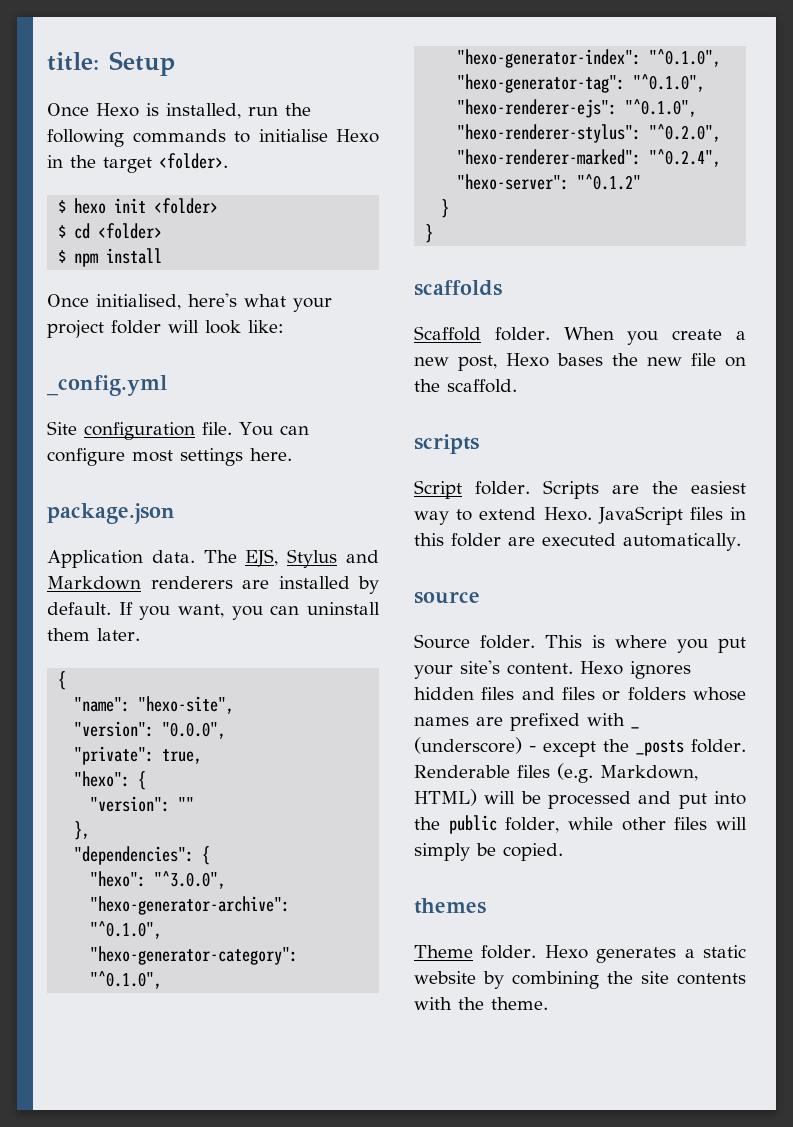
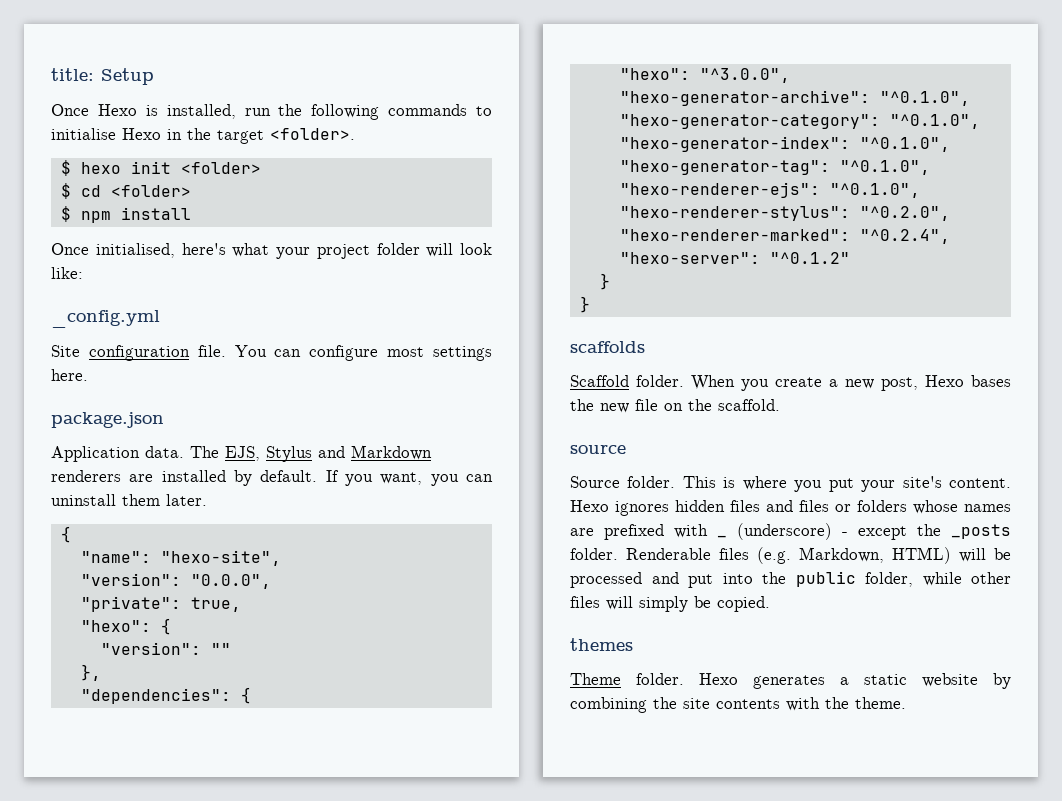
[414,434,479,454] [414,480,746,499] [414,506,746,525] [414,533,741,551] // scripts // Script folder. Scripts are the easiest way to extend Hexo. JavaScript files in this folder are executed automatically. -> (780, 405) none

